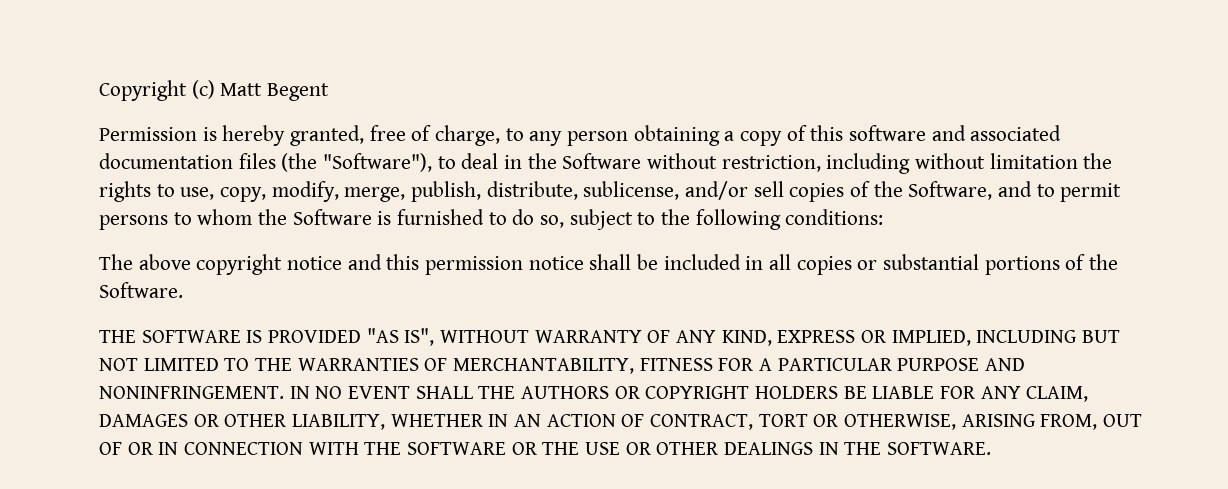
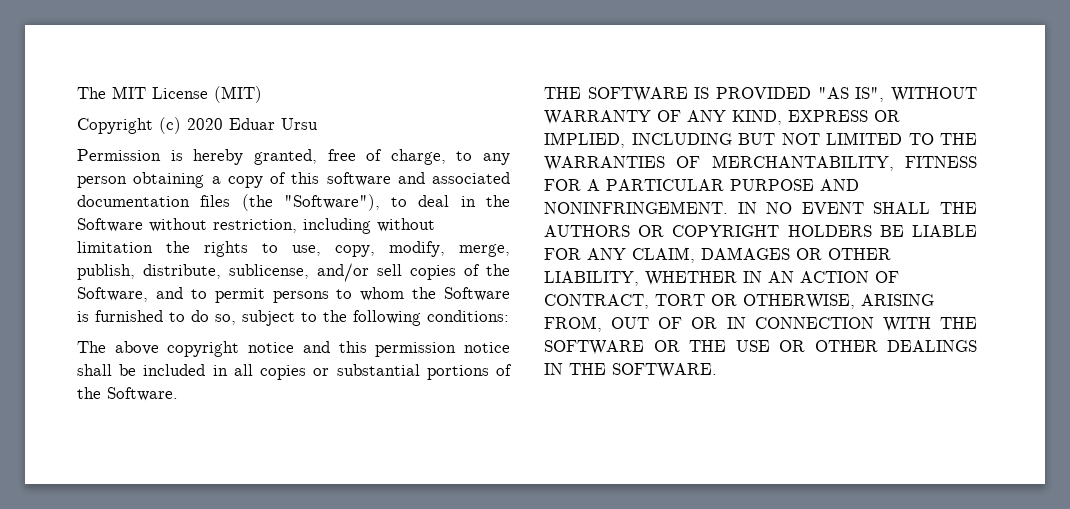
[99,80,330,101] Copyright (c) Matt Begent -> [77,86,262,103] [77,117,318,134] The MIT License (MIT) // Copyright (c) 2020 Eduar Ursu

